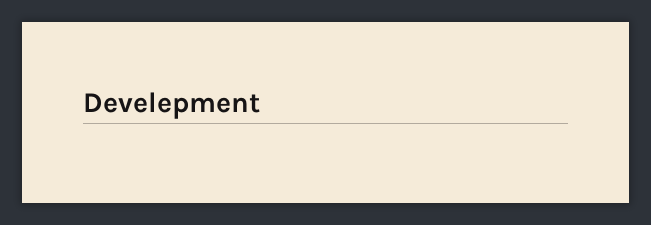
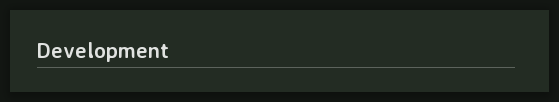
[83,92,260,119] Develepment -> [37,42,169,62] Development

